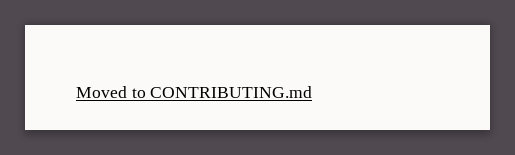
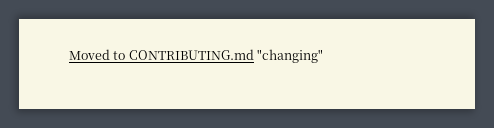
(313, 92) none -> [257,49,324,63] "changing"

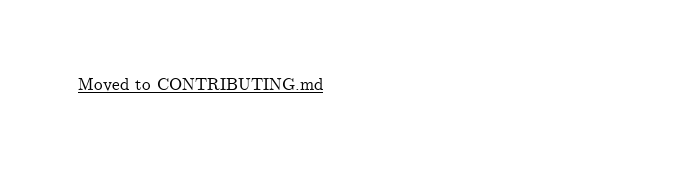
[257,49,324,63] "changing" -> (323, 84) none

